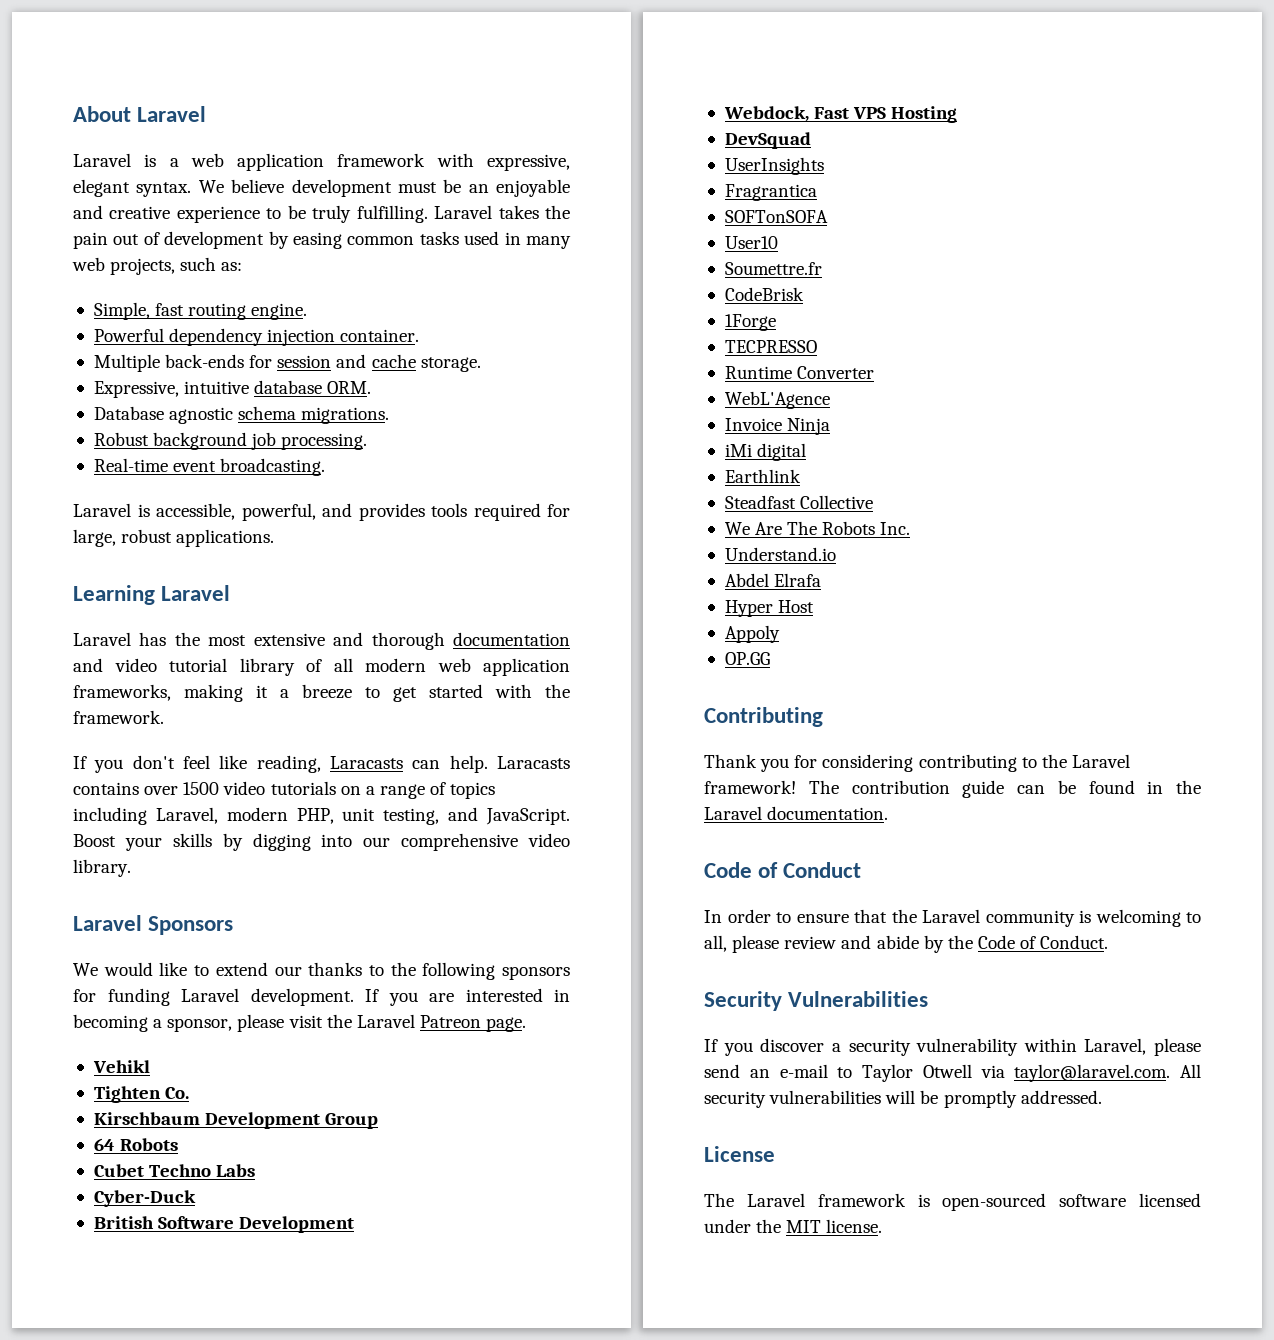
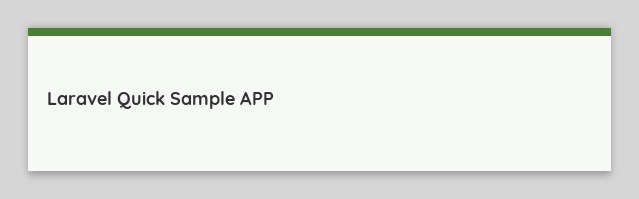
[73,106,207,122] [73,153,570,171] [73,179,570,197] [73,205,571,223] [73,231,571,249] [72,257,243,275] [93,302,308,320] [93,328,420,346] [93,354,481,372] [93,380,372,398] [93,406,390,424] [93,432,368,450] [93,458,326,476] [73,503,570,521] [73,529,275,547] [73,585,231,605] [73,632,570,650] [73,658,570,676] [73,684,570,702] [73,710,164,724] [73,755,570,773] [73,781,496,799] [73,807,571,825] [73,833,570,851] [73,859,131,877] [73,915,234,935] [73,962,570,980] [73,988,570,1006] [73,1014,527,1032] [92,1060,150,1073] [93,1086,190,1103] [93,1112,379,1129] [93,1138,179,1151] [93,1164,256,1177] [93,1190,196,1207] [93,1216,355,1233] [723,106,958,123] [724,132,811,149] [724,157,824,175] [724,184,817,201] [724,210,828,223] [724,236,778,249] [724,262,822,275] [724,287,804,301] [724,314,776,331] [724,340,817,353] [724,366,875,379] [724,391,830,409] [724,418,831,435] [724,443,807,461] [724,469,801,483] [724,495,874,509] [724,521,911,535] [724,547,836,561] [724,573,822,587] [724,600,815,617] [724,625,780,643] [724,652,770,665] [704,707,823,727] [704,754,1130,772] [704,780,1201,798] [704,806,889,820] [704,862,862,878] [704,909,1201,927] [704,935,1109,953] [704,991,929,1011] [704,1038,1201,1056] [704,1064,1201,1082] [704,1090,1102,1108] [704,1146,775,1162] [704,1193,1201,1211] [704,1219,883,1233] About Laravel // Laravel is a web application framework with expressive, elegant syntax. We believe development must be an enjoyable and creative experience to be truly fulfilling. Laravel takes the pain out of development by easing common tasks used in many web projects, such as: // Simple, fast routing engine. // Powerful dependency injection container. // Multiple back-ends for session and cache storage. // Expressive, intuitive database ORM. // Database agnostic schema migrations. // Robust background job processing. // Real-time event broadcasting. // Laravel is accessible, powerful, and provides tools required for large, robust applications. // Learning Laravel // Laravel has the most extensive and thorough documentation and video tutorial library of all modern web application frameworks, making it a breeze to get started with the framework. // If you don't feel like reading, Laracasts can help. Laracasts contains over 1500 video tutorials on a range of topics including Laravel, modern PHP, unit testing, and JavaScript. Boost your skills by digging into our comprehensive video library. // Laravel Sponsors // We would like to extend our thanks to the following sponsors for funding Laravel development. If you are interested in becoming a sponsor, please visit the Laravel Patreon page. // Vehikl // Tighten Co. // Kirschbaum Development Group // 64 Robots // Cubet Techno Labs // Cyber-Duck // British Software Development // Webdock, Fast VPS Hosting // DevSquad // UserInsights // Fragrantica // SOFTonSOFA // User10 // Soumettre.fr // CodeBrisk // 1Forge // TECPRESSO // Runtime Converter // WebL'Agence // Invoice Ninja // iMi digital // Earthlink // Steadfast Collective // We Are The Robots Inc. // Understand.io // Abdel Elrafa // Hyper Host // Appoly // OP.GG // Contributing // Thank you for considering contributing to the Laravel framework! The contribution guide can be found in the Laravel documentation. // Code of Conduct // In order to ensure that the Laravel community is welcoming to all, please review and abide by the Code of Conduct. // Security Vulnerabilities // If you discover a security vulnerability within Laravel, please send an e-mail to Taylor Otwell via taylor@laravel.com. All security vulnerabilities will be promptly addressed. // License // The Laravel framework is open-sourced software licensed under the MIT license. -> [47,91,274,109] Laravel Quick Sample APP

